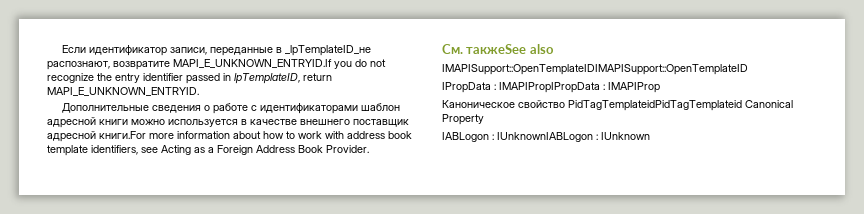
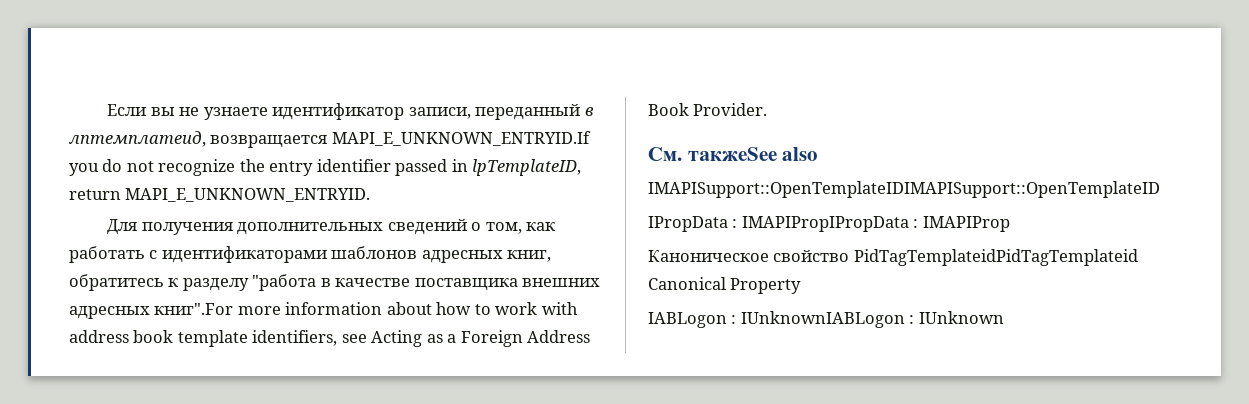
[89,45,372,56] [47,61,170,70] идентификатор записи, переданные в _lpTemplateID_не распознают, возвратите -> [150,103,594,120] [69,131,328,148] вы не узнаете идентификатор записи, переданный в лптемплатеид, возвращается
[62,103,401,114] [47,117,409,128] [47,131,146,142] Дополнительные сведения о работе с идентификаторами шаблон адресной книги можно используется в качестве внешнего поставщик адресной книги.For -> [107,219,556,235] [69,246,552,263] [69,274,601,291] [69,303,234,319] Для получения дополнительных сведений о том, как работать с идентификаторами шаблонов адресных книг, обратитесь к разделу "работа в качестве поставщика внешних адресных книг".For

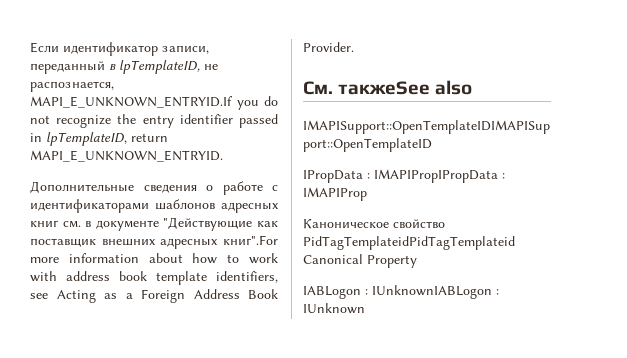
[150,107,268,120] вы не узнаете -> (59, 47) none
[69,131,328,148] лптемплатеид, возвращается -> [119,60,218,74] [30,81,114,92] lpTemplateID, не распознается,
[107,219,556,235] [69,246,552,263] [69,274,518,291] Для получения дополнительных сведений о том, как работать с идентификаторами шаблонов адресных книг, обратитесь к разделу "работа в качестве поставщика -> [30,181,278,195] [30,199,279,213] [30,217,278,231] [30,238,96,247] Дополнительные сведения о работе с идентификаторами шаблонов адресных книг см. в документе "Действующие как поставщик

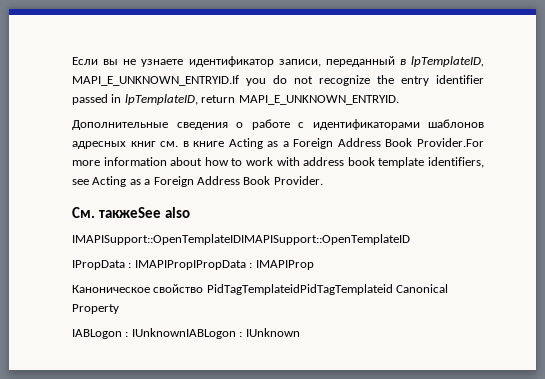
(59, 47) none -> [103,59,184,67] вы не узнаете
[204,64,218,70] [30,81,114,92] не распознается, -> (484, 61) none
[95,217,278,231] [30,235,278,249] документе "Действующие как поставщик внешних адресных книг".For -> [193,138,484,149] книге Acting as a Foreign Address Book Provider.For

